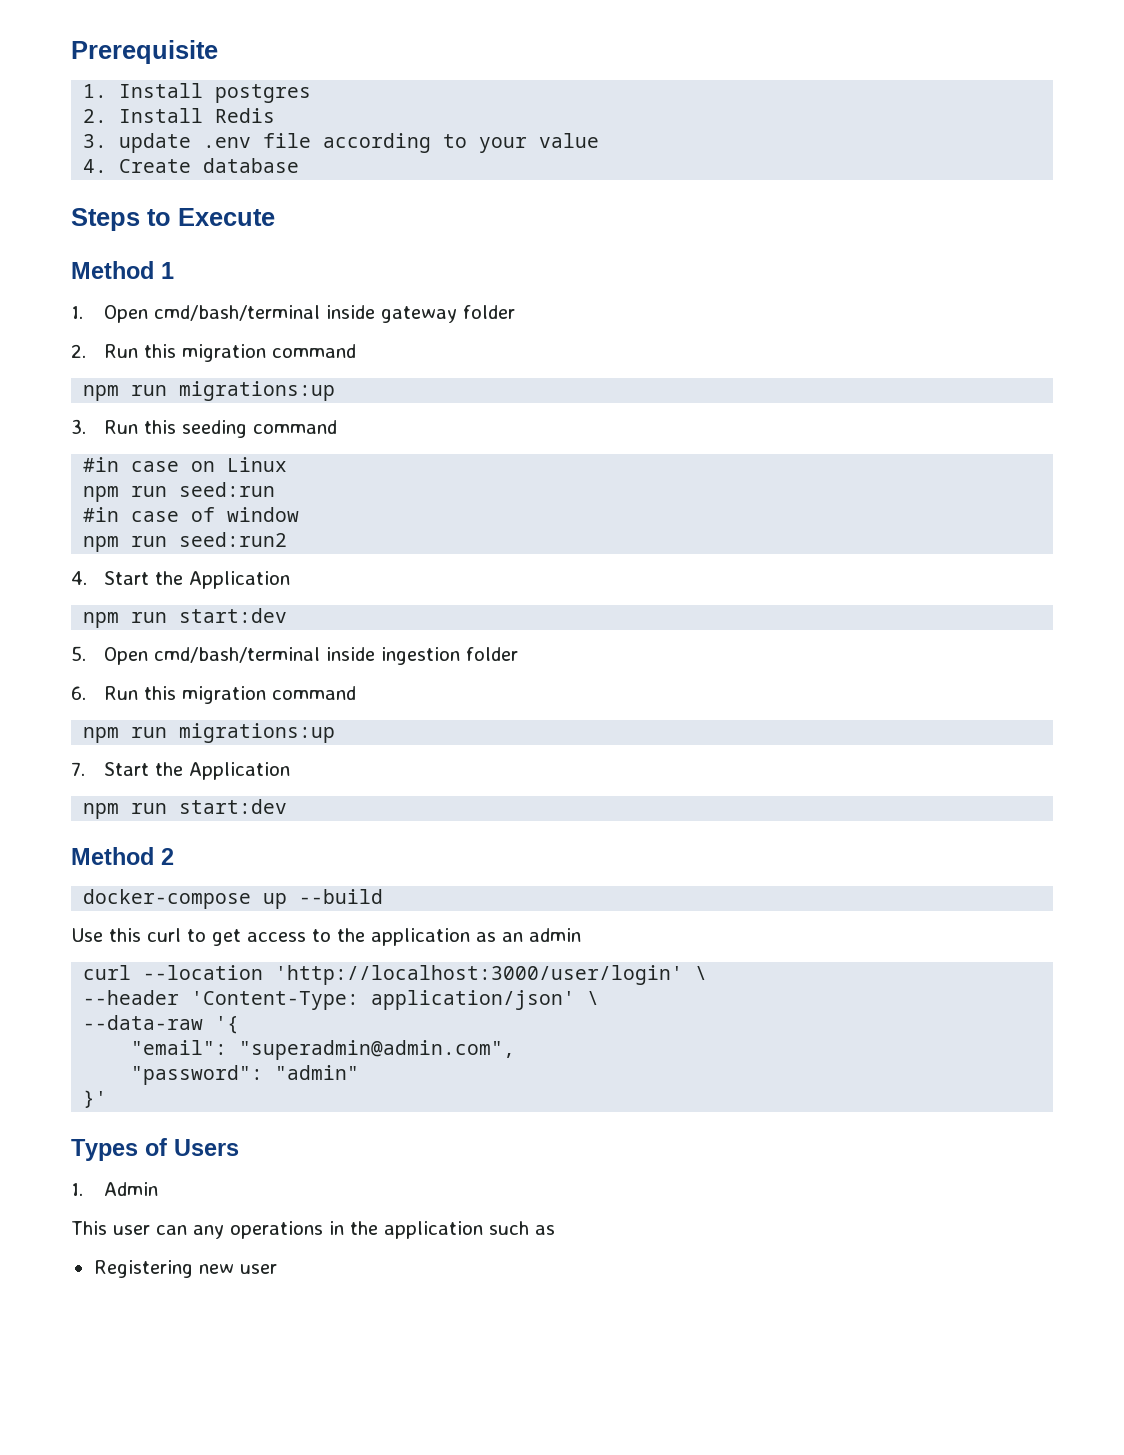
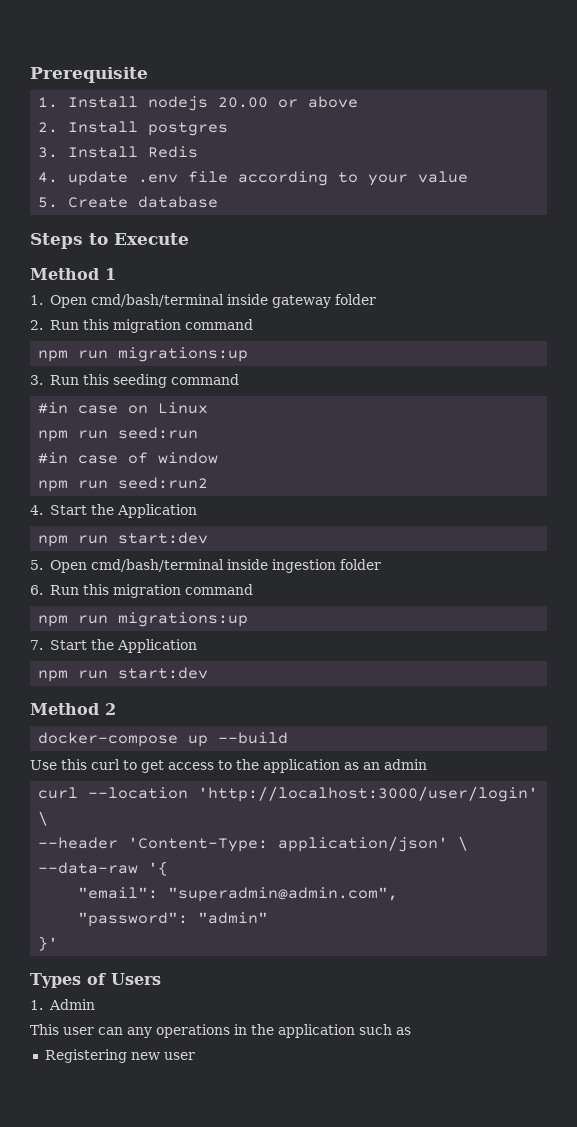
[215,84,312,103] postgres -> [148,96,359,111] nodejs 20.00 or above
(204, 115) none -> [148,122,229,136] [38,146,139,158] postgres // 3. Install
[83,134,108,148] 3. -> [38,172,59,183] 4.
[83,159,108,173] 4. -> [38,197,59,208] 5.

